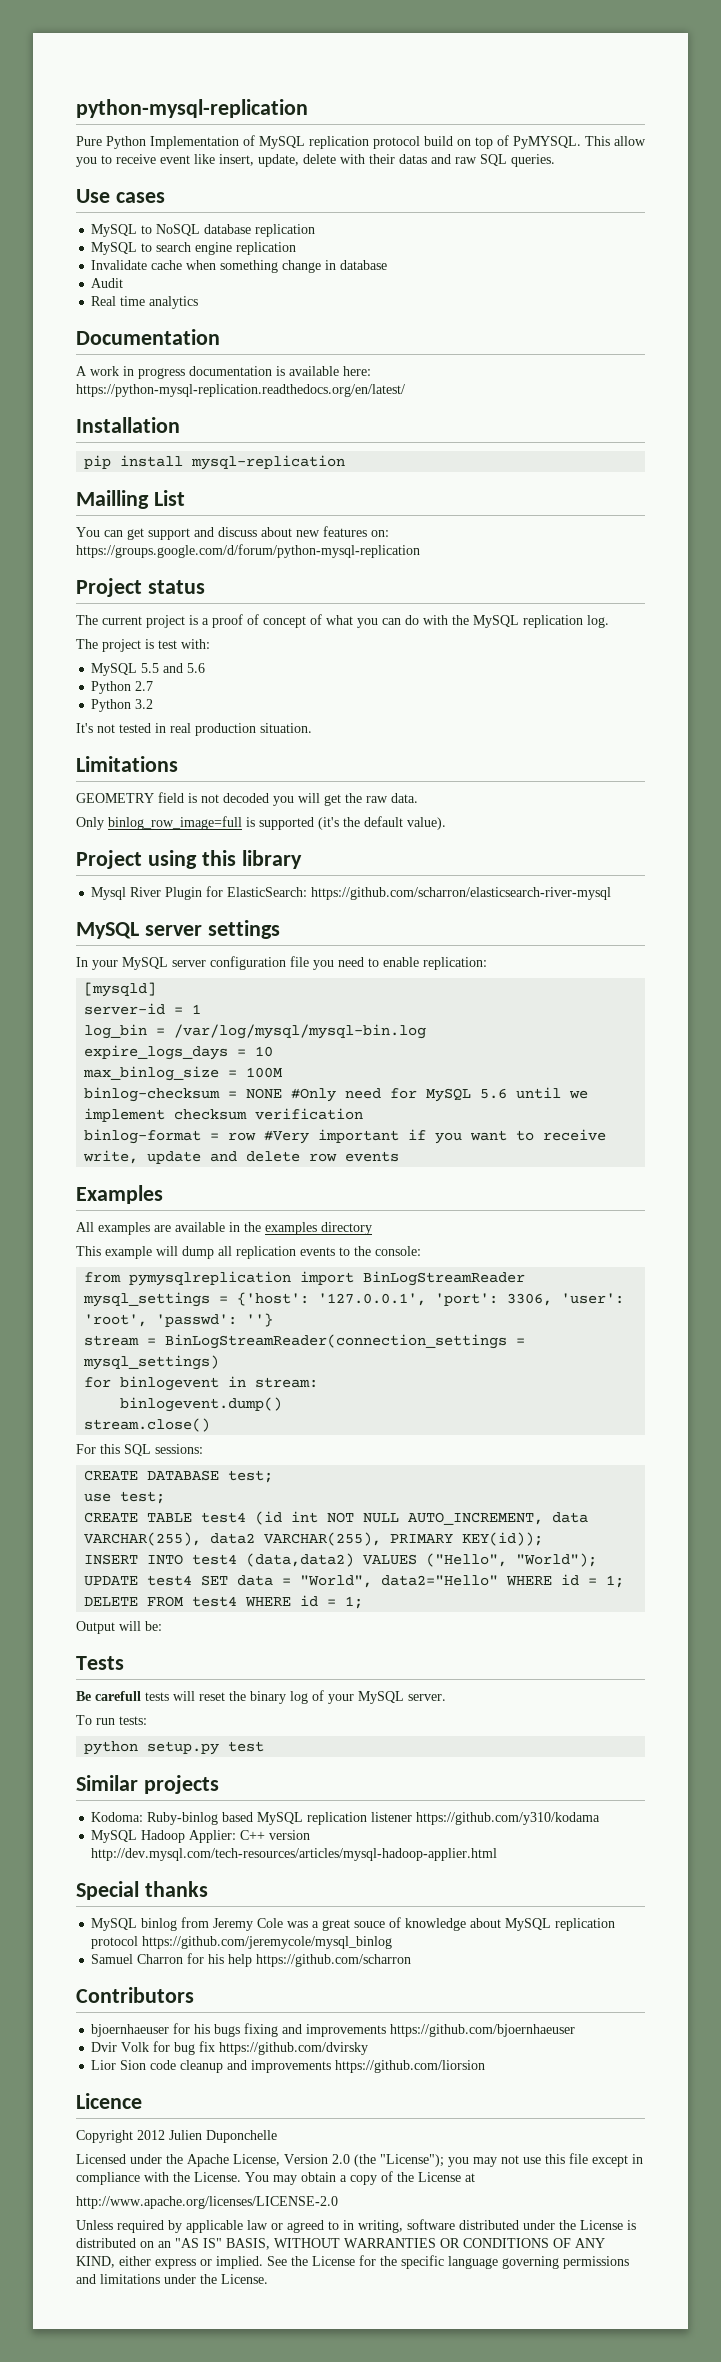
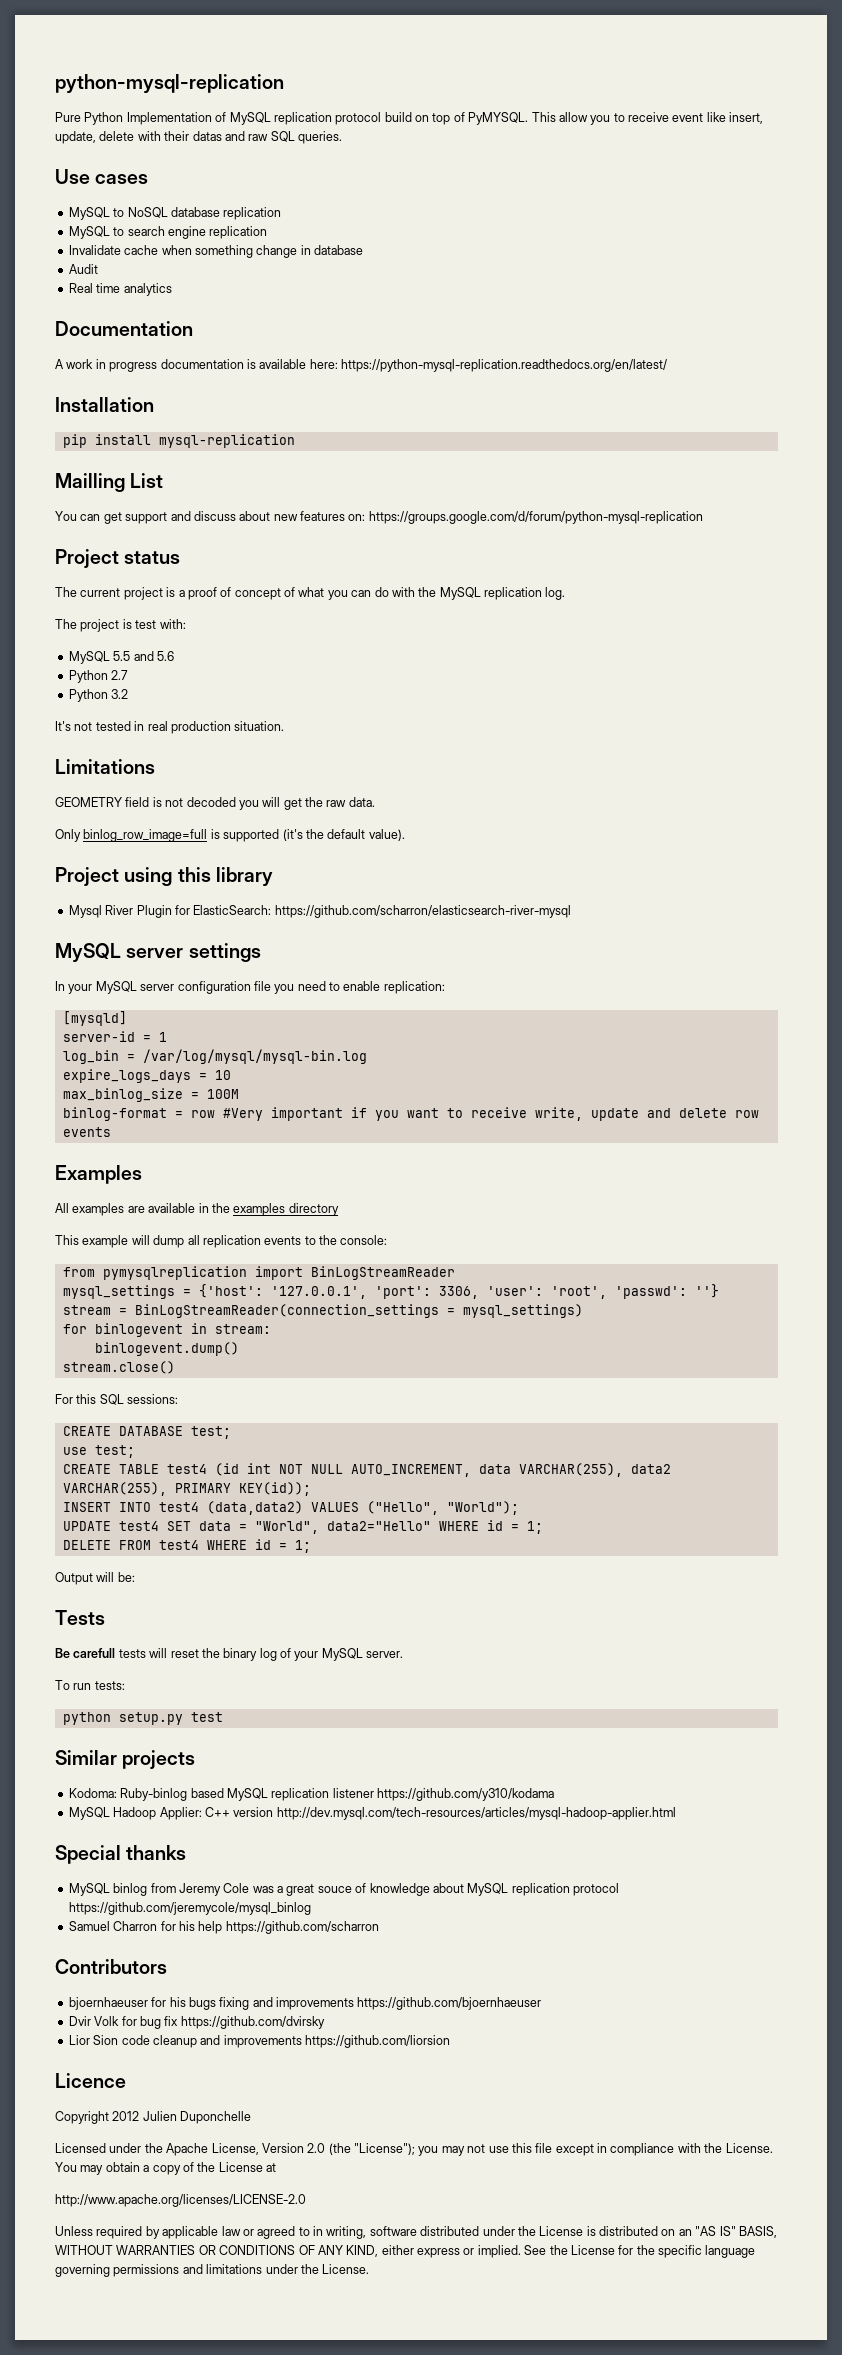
[84,1087,589,1102] [84,1108,364,1122] // binlog-checksum = NONE #Only need for MySQL 5.6 until we implement checksum verification -> (239, 1094) none

